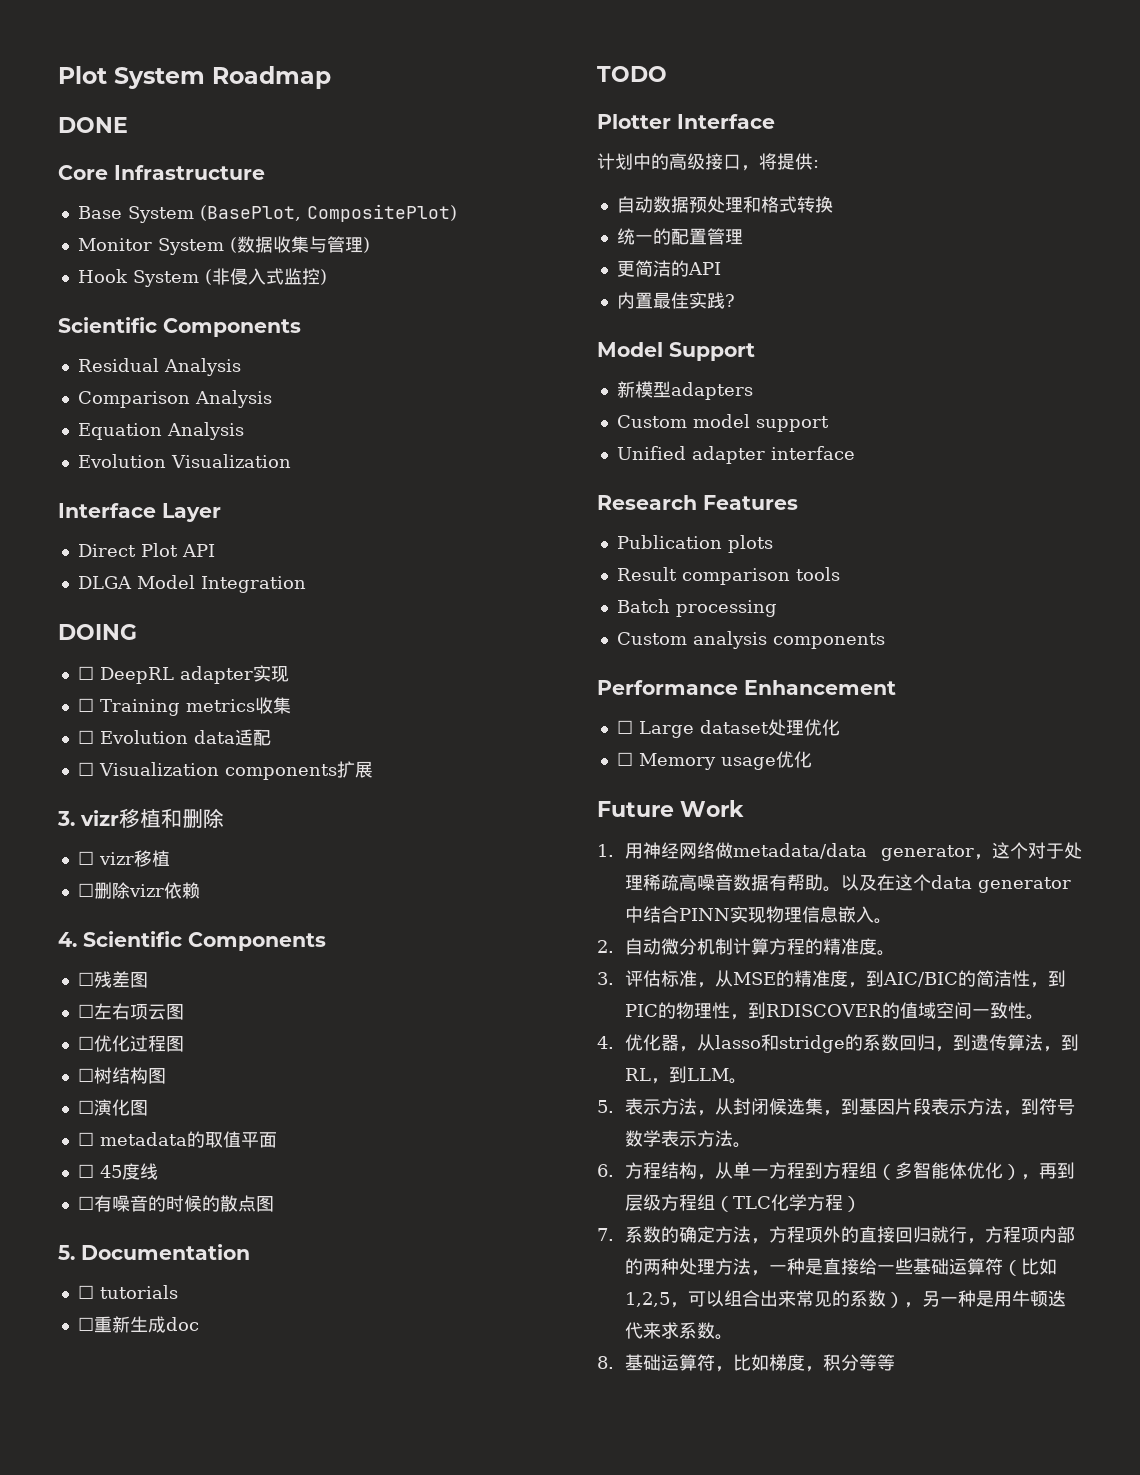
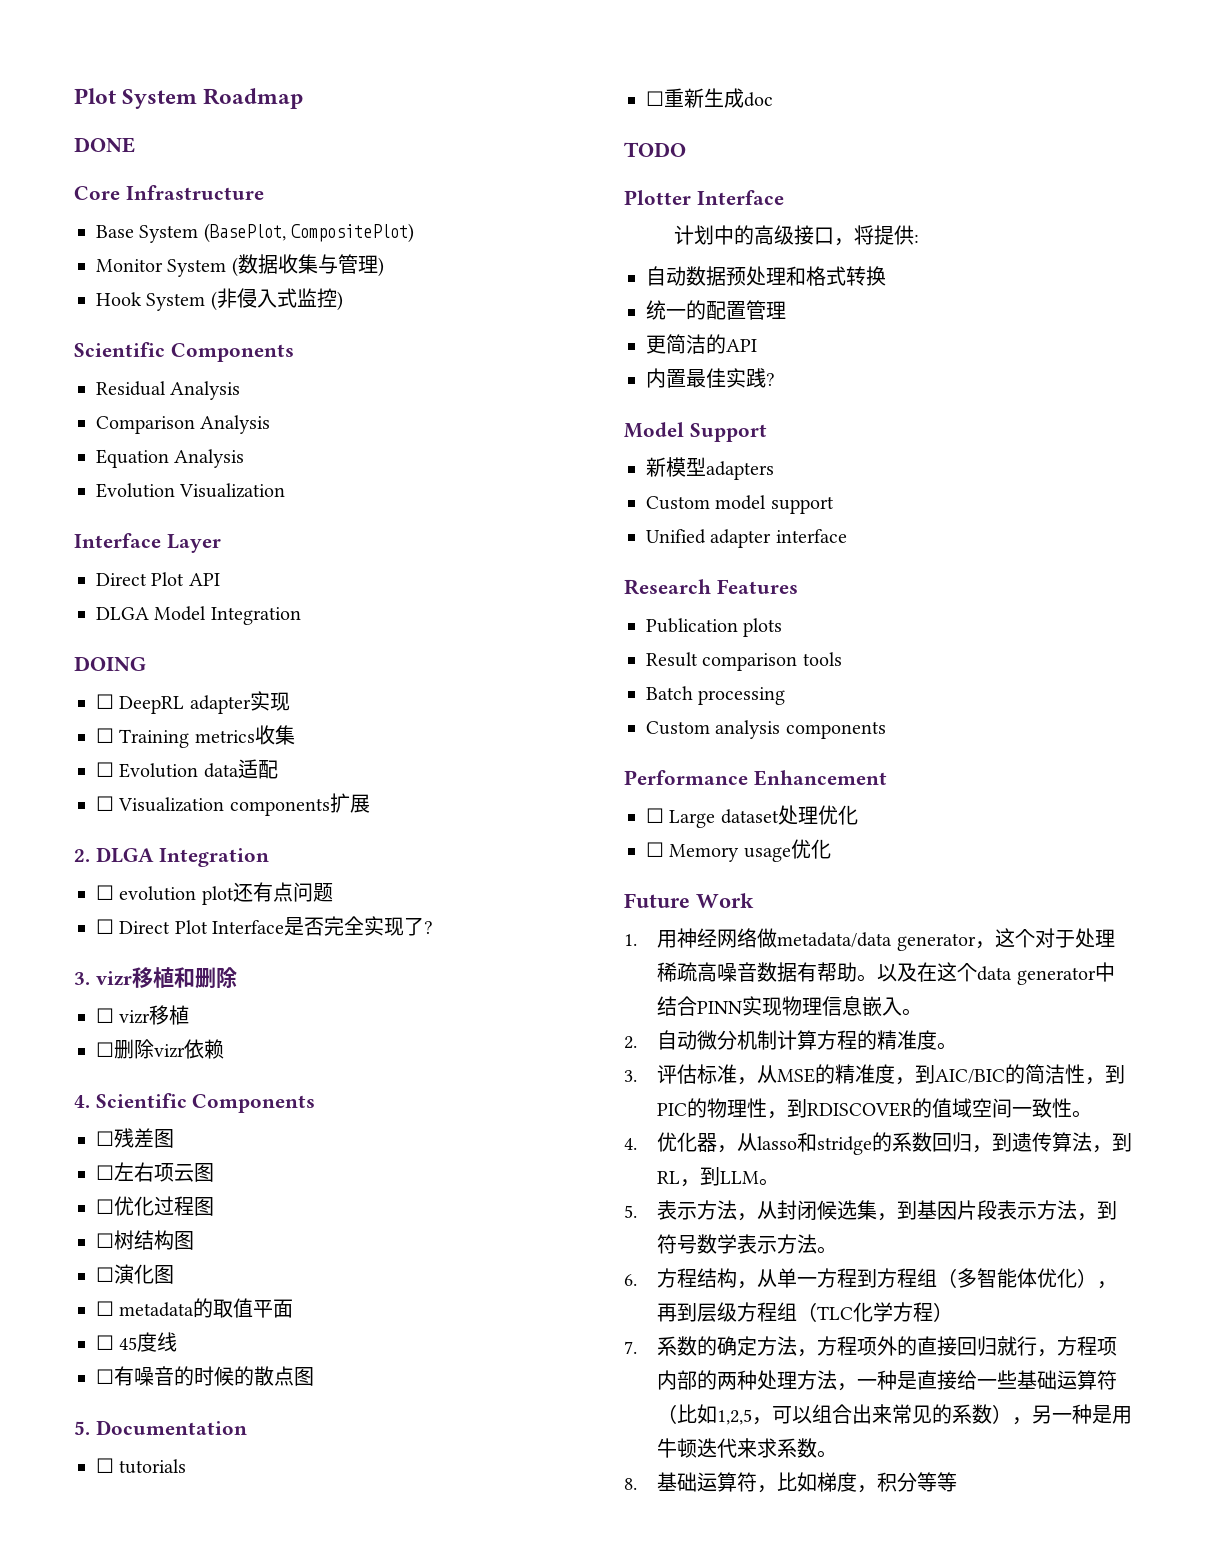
(373, 769) none -> [74,847,270,867] [96,882,333,905] [96,916,434,936] // 2. DLGA Integration // ☐ evolution plot还有点问题 // ☐ Direct Plot Interface是否完全实现了?

